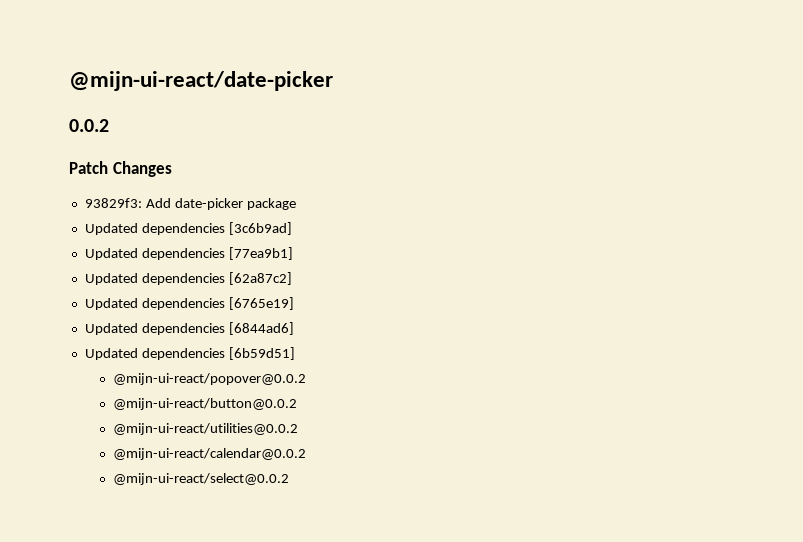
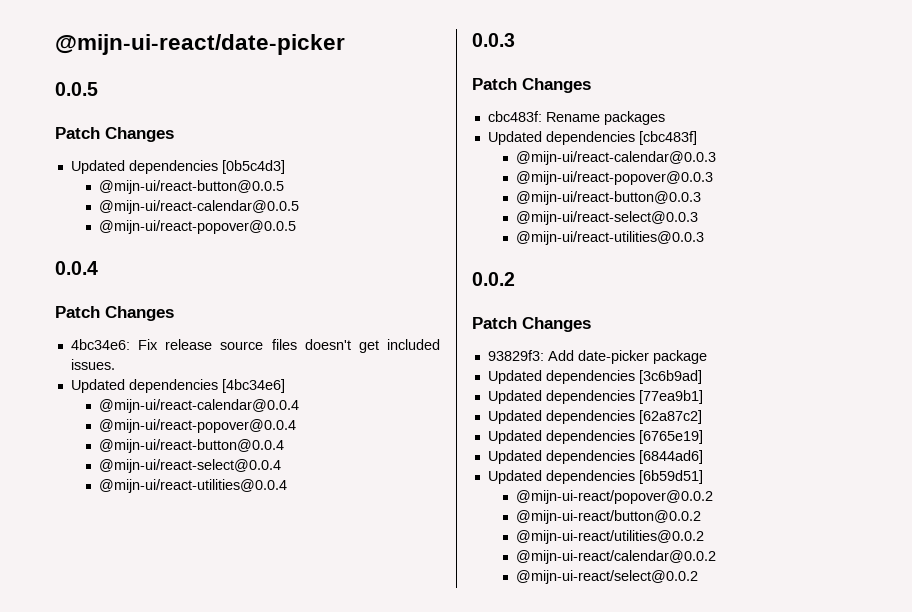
(333, 81) none -> [55,82,98,96] [55,127,174,142] [70,160,285,174] [98,180,284,194] [98,200,299,214] [98,220,296,234] [55,261,98,275] [55,306,174,321] [70,339,440,353] [70,359,115,370] [70,379,285,393] [98,399,299,413] [98,419,296,433] [98,439,284,453] [98,459,281,473] [98,479,287,493] [472,33,515,47] [472,78,591,93] [487,111,665,125] [487,131,697,145] [515,151,716,165] [515,171,713,185] [515,191,701,205] [515,211,698,225] [515,231,704,245] // 0.0.5 // Patch Changes // Updated dependencies [0b5c4d3] // @mijn-ui/react-button@0.0.5 // @mijn-ui/react-calendar@0.0.5 // @mijn-ui/react-popover@0.0.5 // 0.0.4 // Patch Changes // 4bc34e6: Fix release source files doesn't get included issues. // Updated dependencies [4bc34e6] // @mijn-ui/react-calendar@0.0.4 // @mijn-ui/react-popover@0.0.4 // @mijn-ui/react-button@0.0.4 // @mijn-ui/react-select@0.0.4 // @mijn-ui/react-utilities@0.0.4 // 0.0.3 // Patch Changes // cbc483f: Rename packages // Updated dependencies [cbc483f] // @mijn-ui/react-calendar@0.0.3 // @mijn-ui/react-popover@0.0.3 // @mijn-ui/react-button@0.0.3 // @mijn-ui/react-select@0.0.3 // @mijn-ui/react-utilities@0.0.3

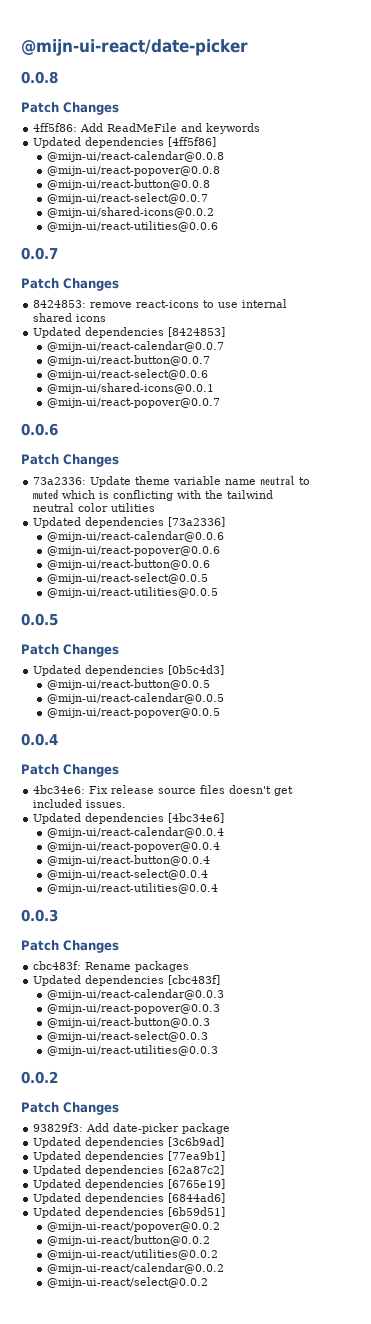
(345, 44) none -> [21,71,58,84] [21,102,119,115] [33,123,261,134] [33,137,217,148] [47,151,225,162] [47,166,221,176] [47,179,211,190] [47,193,209,204] [47,207,215,218] [47,221,219,232] [21,247,58,260] [21,278,119,291] [33,299,288,308] [33,313,107,322] [33,327,226,338] [47,341,225,352] [47,355,211,366] [47,369,209,380] [47,383,215,394] [47,398,221,408] [21,423,58,436] [21,454,119,467] [33,475,311,487] [33,489,274,501] [33,503,156,512] [33,517,226,528] [47,531,225,542] [47,546,221,556] [47,559,211,570] [47,573,209,584] [47,587,219,598] // 0.0.8 // Patch Changes // 4ff5f86: Add ReadMeFile and keywords // Updated dependencies [4ff5f86] // @mijn-ui/react-calendar@0.0.8 // @mijn-ui/react-popover@0.0.8 // @mijn-ui/react-button@0.0.8 // @mijn-ui/react-select@0.0.7 // @mijn-ui/shared-icons@0.0.2 // @mijn-ui/react-utilities@0.0.6 // 0.0.7 // Patch Changes // 8424853: remove react-icons to use internal shared icons // Updated dependencies [8424853] // @mijn-ui/react-calendar@0.0.7 // @mijn-ui/react-button@0.0.7 // @mijn-ui/react-select@0.0.6 // @mijn-ui/shared-icons@0.0.1 // @mijn-ui/react-popover@0.0.7 // 0.0.6 // Patch Changes // 73a2336: Update theme variable name neutral to muted which is conflicting with the tailwind neutral color utilities // Updated dependencies [73a2336] // @mijn-ui/react-calendar@0.0.6 // @mijn-ui/react-popover@0.0.6 // @mijn-ui/react-button@0.0.6 // @mijn-ui/react-select@0.0.5 // @mijn-ui/react-utilities@0.0.5

